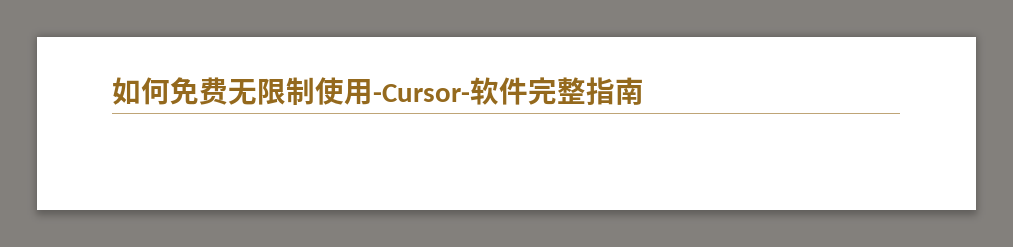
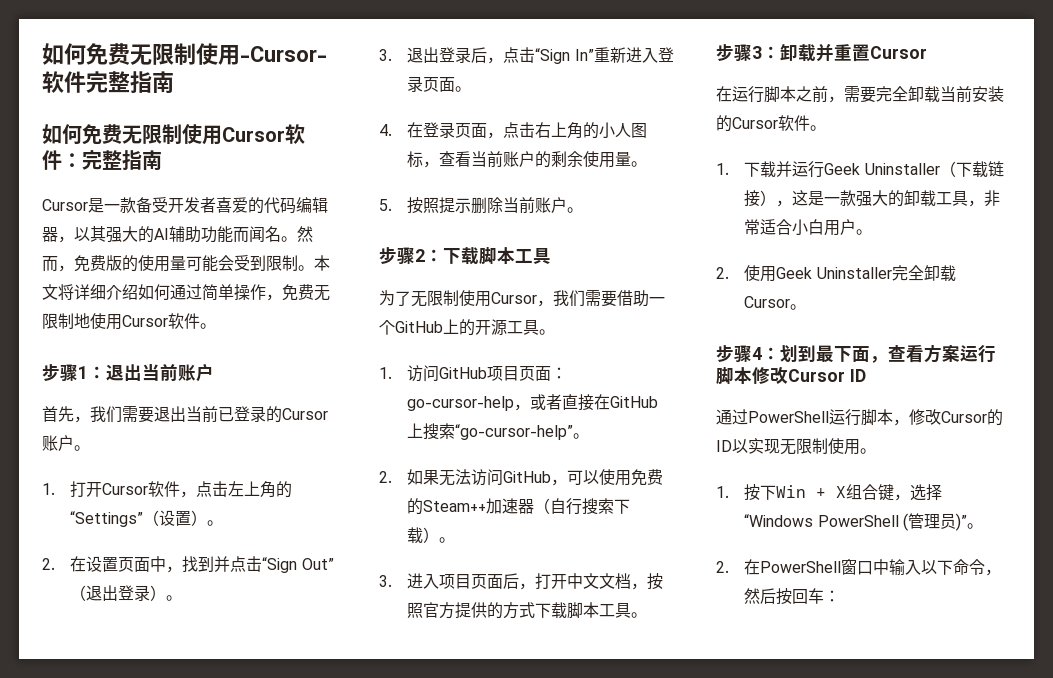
(644, 91) none -> [42,124,305,145] [42,150,162,170] [42,197,328,214] [42,226,313,243] [42,255,330,272] [42,284,330,301] [42,313,216,330] [42,363,214,382] [42,406,328,423] [42,435,90,451] [42,481,293,498] [70,510,224,527] [42,556,334,573] [70,585,183,601] [379,47,674,64] [407,76,472,92] [379,122,648,139] [407,151,648,168] [379,197,584,214] [379,247,551,265] [379,290,665,307] [379,319,555,336] [379,365,568,382] [407,394,659,411] [407,423,590,440] [379,469,664,486] [407,498,631,515] [407,527,456,544] [379,573,664,590] [407,602,648,619] [716,43,927,62] [716,86,1004,103] [716,115,826,132] [716,161,1004,178] [744,190,1001,207] [744,219,873,236] [716,265,956,282] [744,296,807,310] [716,344,996,363] [716,366,866,384] [716,409,1003,426] [716,438,876,455] [716,484,943,501] [744,513,984,531] [716,559,1002,576] [744,588,841,605] // 如何免费无限制使用Cursor软件：完整指南 // Cursor是一款备受开发者喜爱的代码编辑器，以其强大的AI辅助功能而闻名。然而，免费版的使用量可能会受到限制。本文将详细介绍如何通过简单操作，免费无限制地使用Cursor软件。 // 步骤1：退出当前账户 // 首先，我们需要退出当前已登录的Cursor账户。 // 1.打开Cursor软件，点击左上角的“Settings”（设置）。 // 2.在设置页面中，找到并点击“Sign Out”（退出登录）。 // 3.退出登录后，点击“Sign In”重新进入登录页面。 // 4.在登录页面，点击右上角的小人图标，查看当前账户的剩余使用量。 // 5.按照提示删除当前账户。 // 步骤2：下载脚本工具 // 为了无限制使用Cursor，我们需要借助一个GitHub上的开源工具。 // 1.访问GitHub项目页面：go-cursor-help，或者直接在GitHub上搜索“go-cursor-help”。 // 2.如果无法访问GitHub，可以使用免费的Steam++加速器（自行搜索下载）。 // 3.进入项目页面后，打开中文文档，按照官方提供的方式下载脚本工具。 // 步骤3：卸载并重置Cursor // 在运行脚本之前，需要完全卸载当前安装的Cursor软件。 // 1.下载并运行Geek Uninstaller（下载链接），这是一款强大的卸载工具，非常适合小白用户。 // 2.使用Geek Uninstaller完全卸载Cursor。 // 步骤4：划到最下面，查看方案运行脚本修改Cursor ID // 通过PowerShell运行脚本，修改Cursor的ID以实现无限制使用。 // 1.按下Win + X组合键，选择“Windows PowerShell (管理员)”。 // 2.在PowerShell窗口中输入以下命令，然后按回车：

